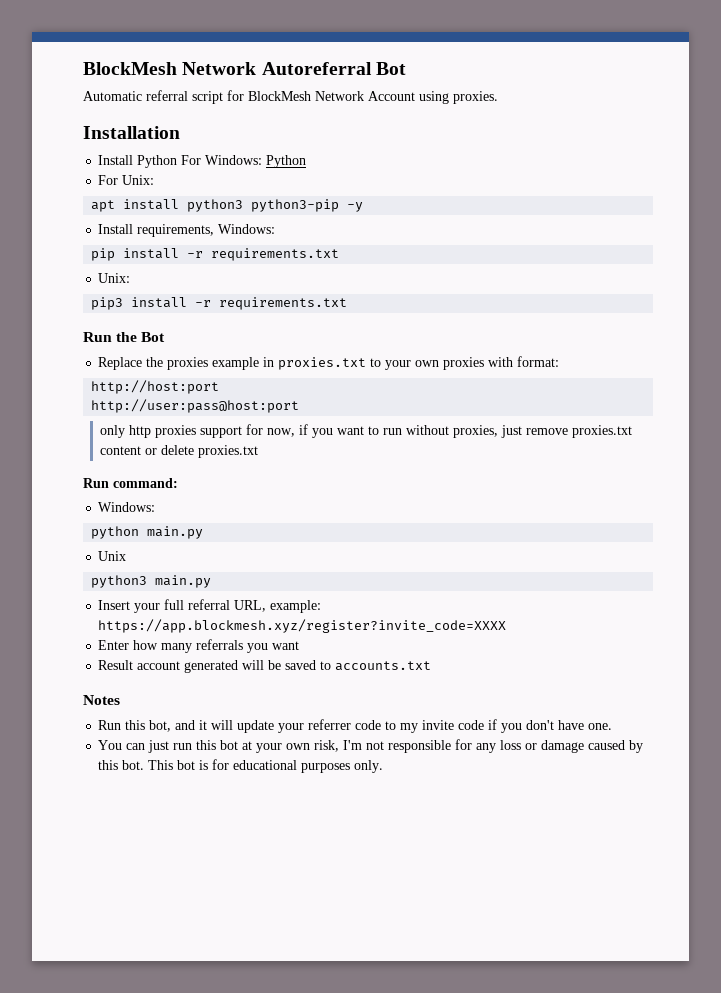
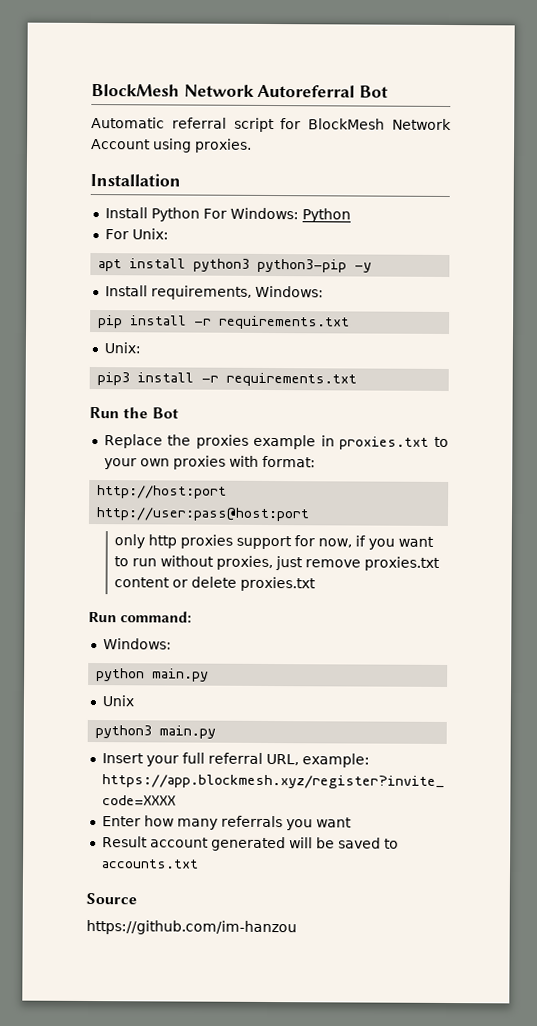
[83,695,120,705] [98,719,613,733] [98,739,644,753] [98,759,384,773] Notes // Run this bot, and it will update your referrer code to my invite code if you don't have one. // You can just run this bot at your own risk, I'm not responsible for any loss or damage caused by this bot. This bot is for educational purposes only. -> [86,892,137,905] [86,919,297,936] Source // https://github.com/im-hanzou

